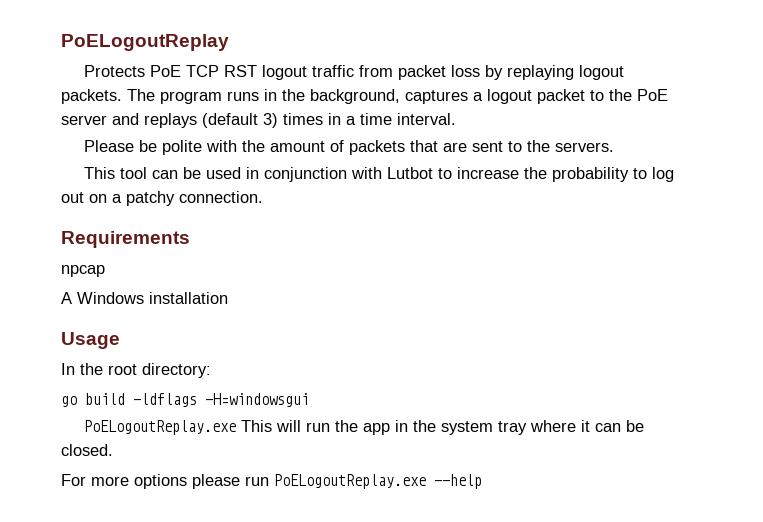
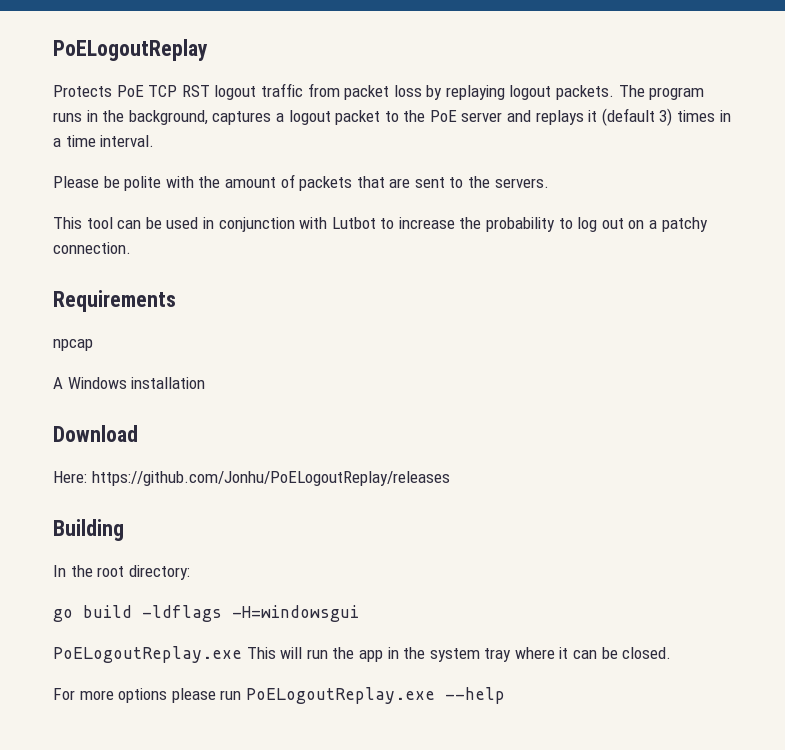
(197, 120) none -> [588,110,598,122] it
[61,332,120,349] Usage -> [53,425,138,442] [53,471,450,486] [53,519,124,541] Download // Here: https://github.com/Jonhu/PoELogoutReplay/releases // Building

